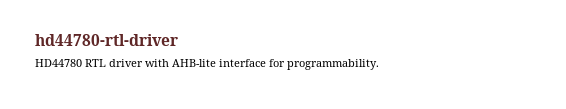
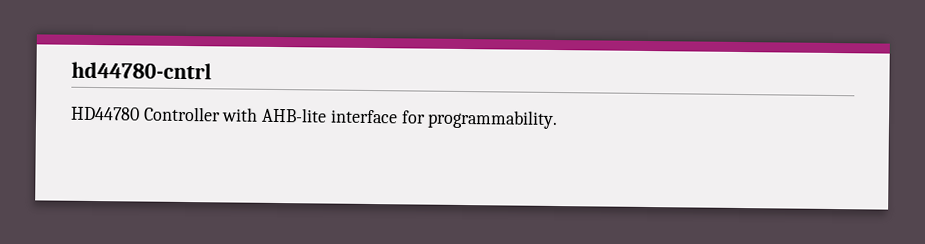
[35,34,178,46] hd44780-rtl-driver -> [71,61,212,80] hd44780-cntrl
[85,59,143,67] RTL driver -> [142,106,221,122] Controller

